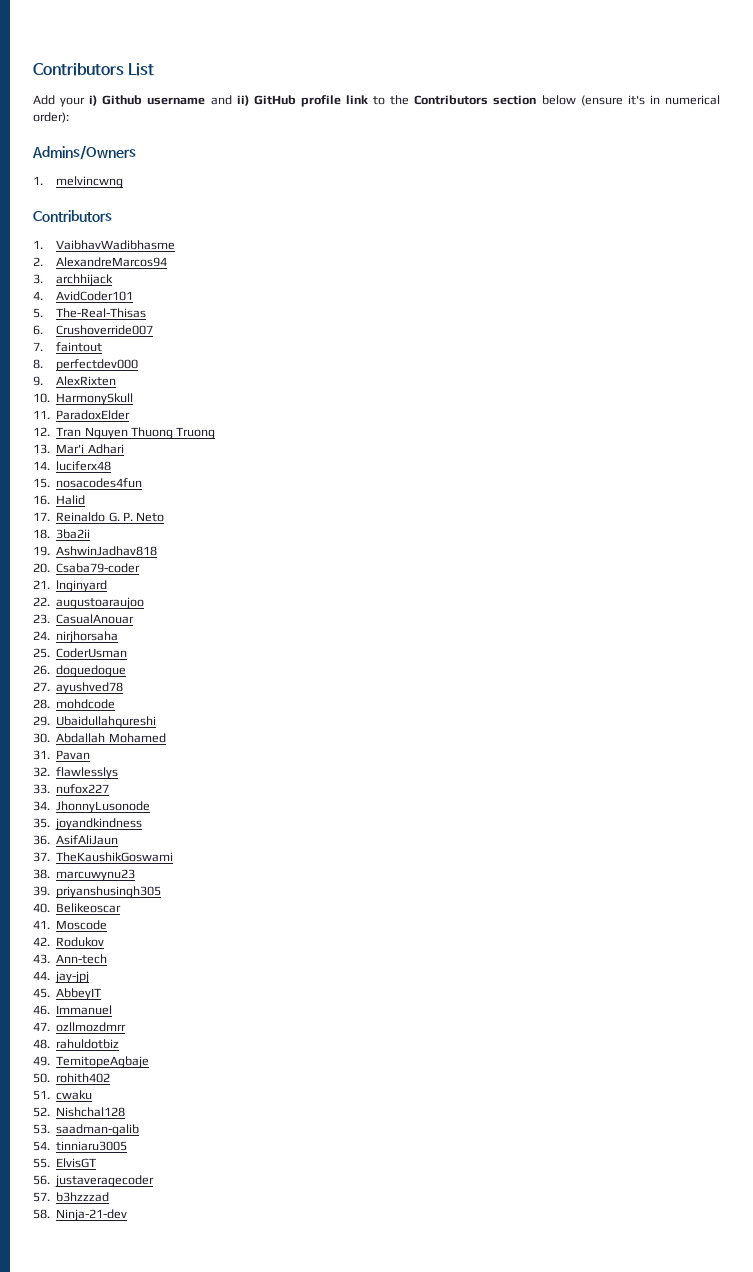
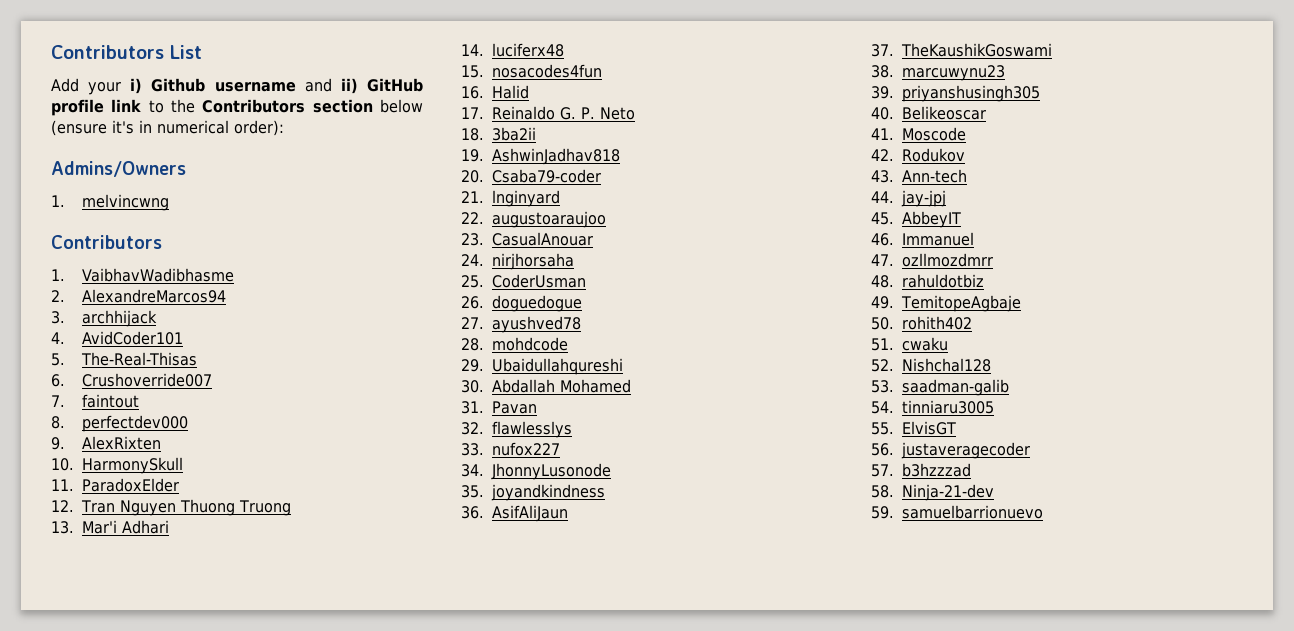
(128, 1215) none -> [871,505,1043,519] // 59. samuelbarrionuevo

